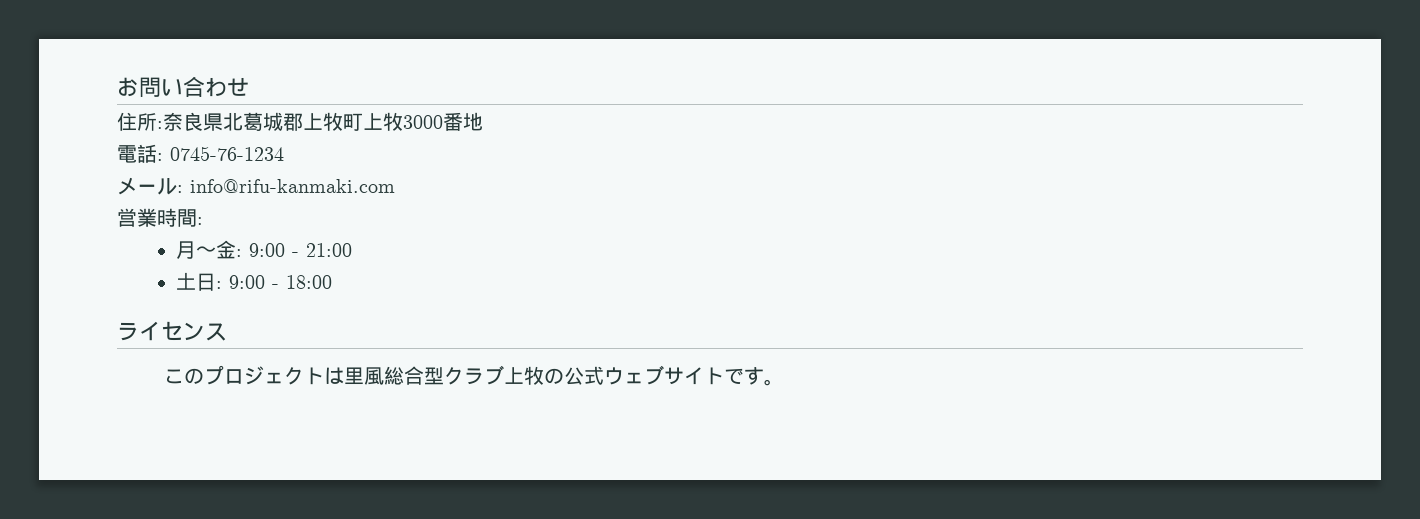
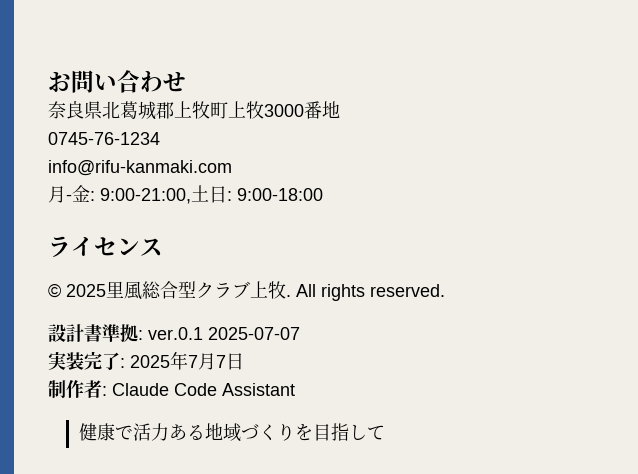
[117,112,163,131] 住所: -> (186, 81) none
[117,144,163,163] 電話: -> (340, 109) none
[117,177,183,195] メール: -> (160, 138) none
[117,208,203,227] [175,240,352,259] [175,272,332,291] [117,321,227,341] [163,365,344,385] 営業時間: // 月〜金: 9:00 - 21:00 // 土日: 9:00 - 18:00 // ライセンス // このプロジェクトは -> [48,185,323,204] [48,236,163,258] [48,283,106,298] 月-金: 9:00-21:00,土日: 9:00-18:00 // ライセンス // © 2025
[543,365,784,386] の公式ウェブサイトです。 -> [286,284,445,301] [48,324,300,342] [48,351,244,370] [48,380,295,398] [78,423,385,442] . All rights reserved. // 設計書準拠: ver.0.1 2025-07-07 // 実装完了: 2025年7月7日 // 制作者: Claude Code Assistant // 健康で活力ある地域づくりを目指して

